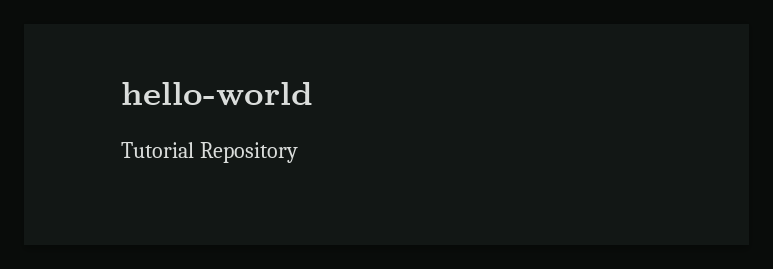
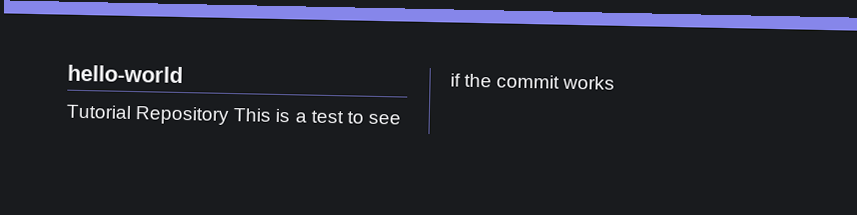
(298, 152) none -> [233,108,401,125] [450,73,616,90] This is a test to see if the commit works

